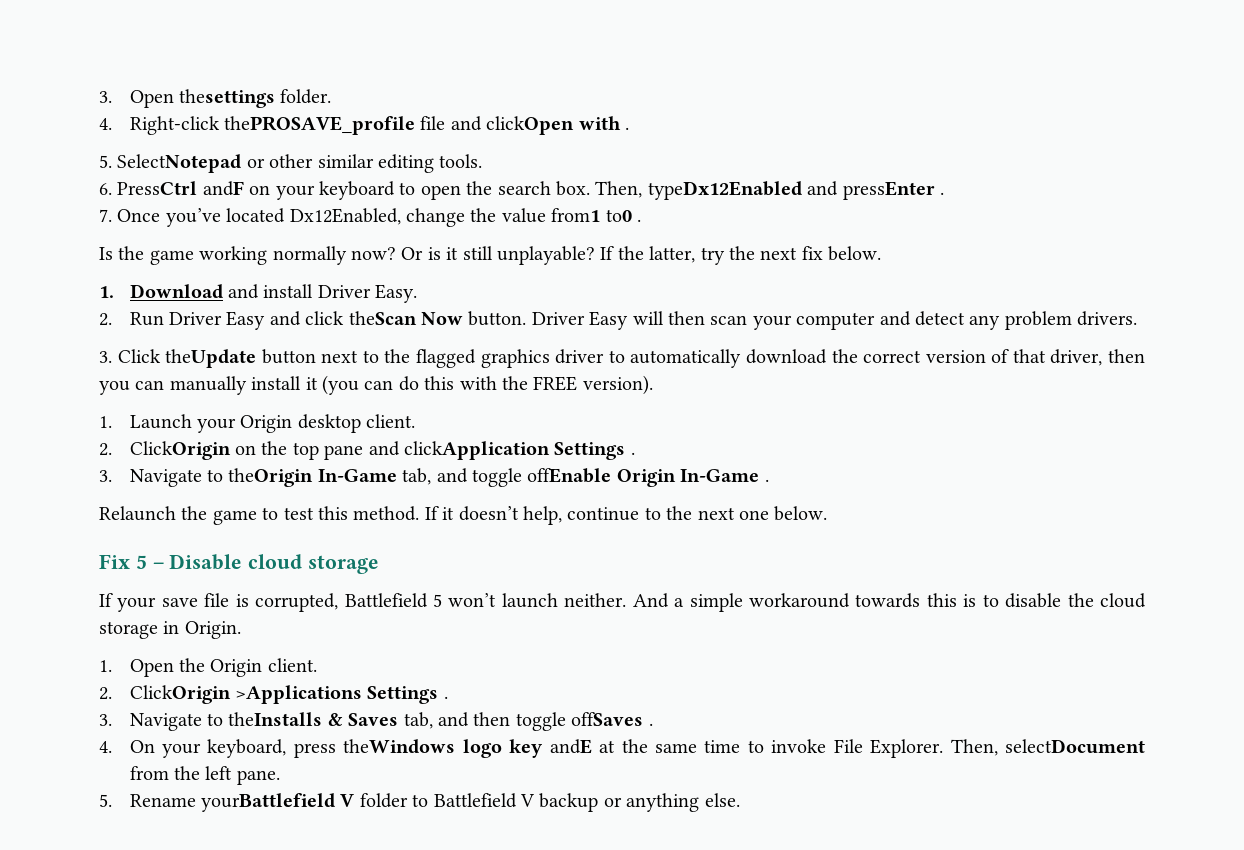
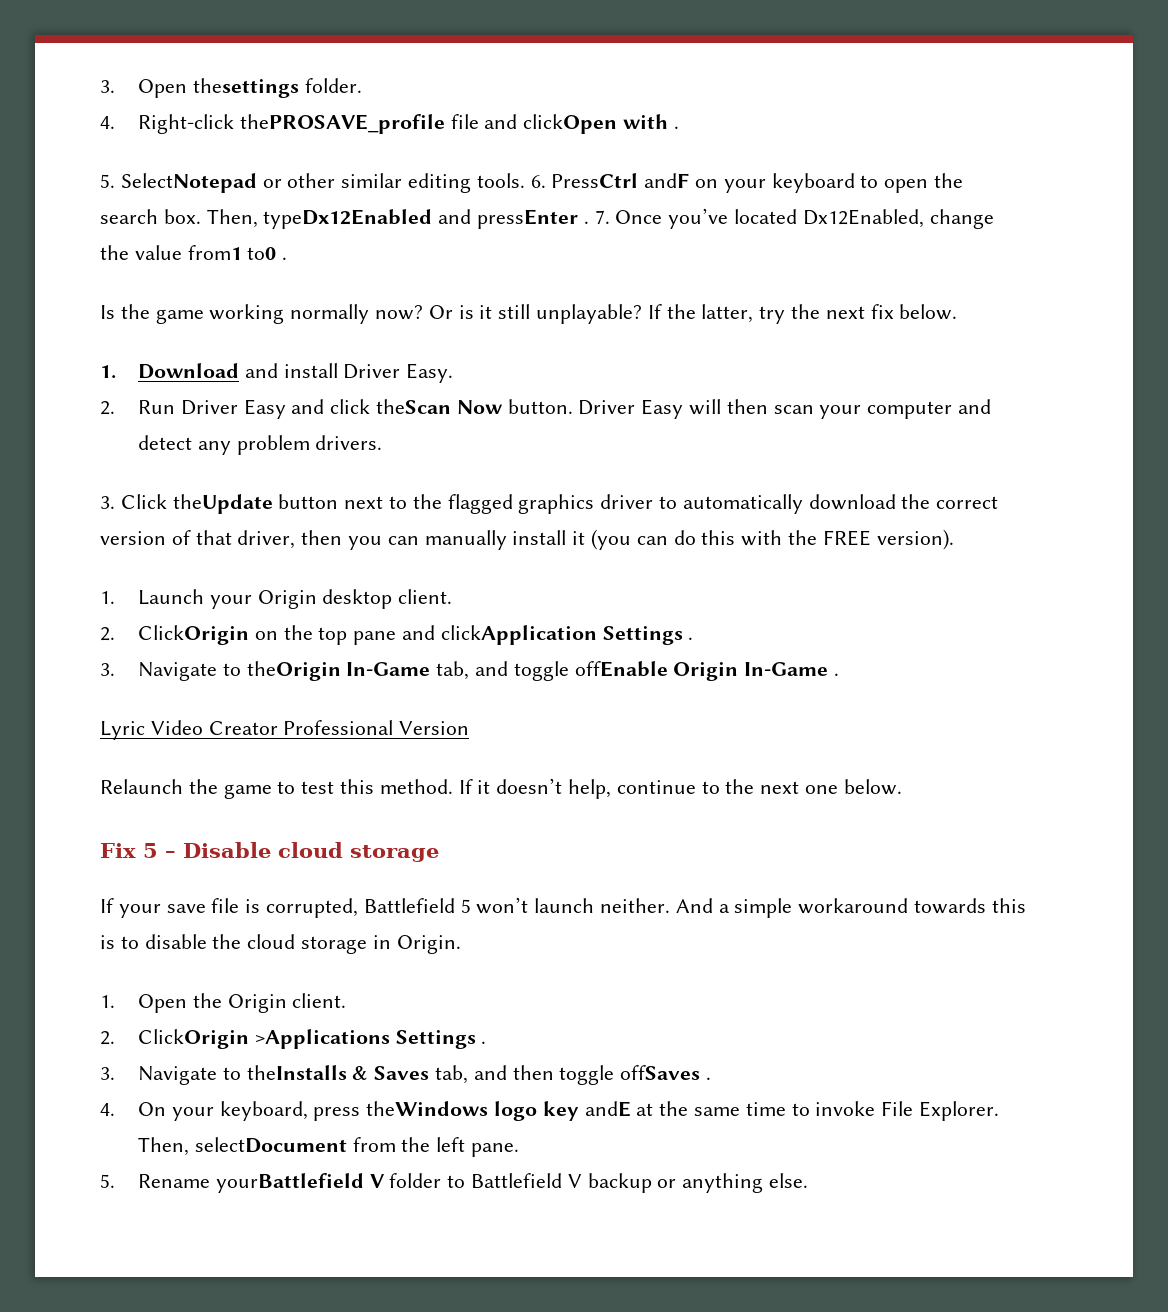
(483, 161) // -> (525, 180) none
(944, 193) // -> (589, 222) none
(769, 480) none -> [100,720,470,740] // Lyric Video Creator Professional Version

